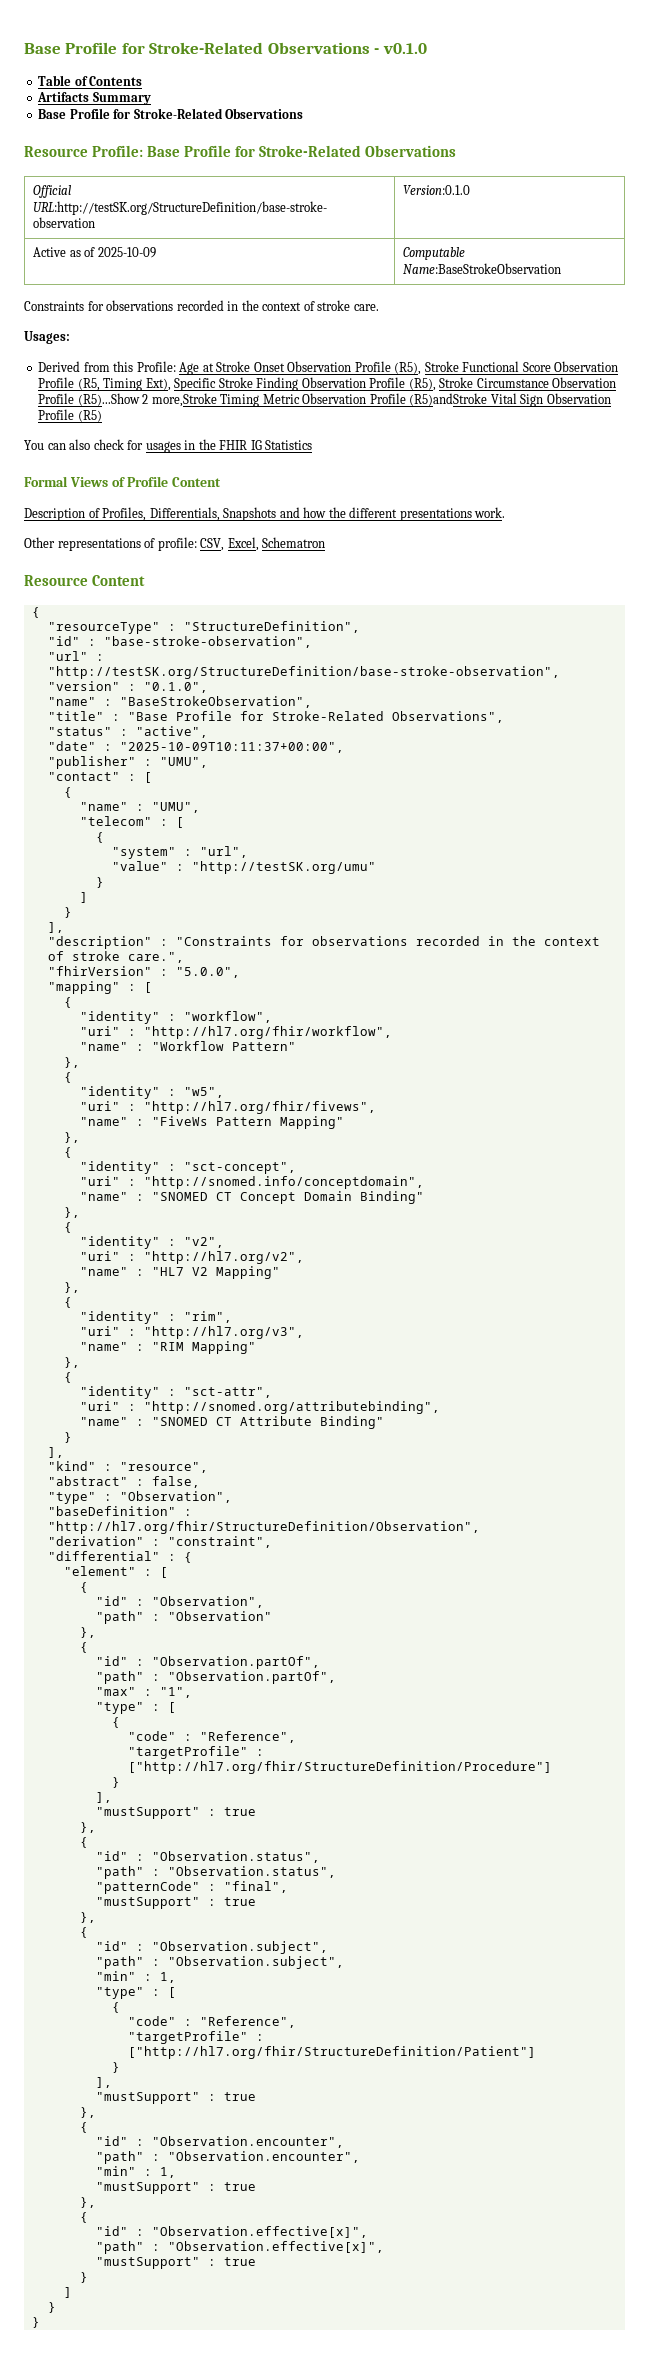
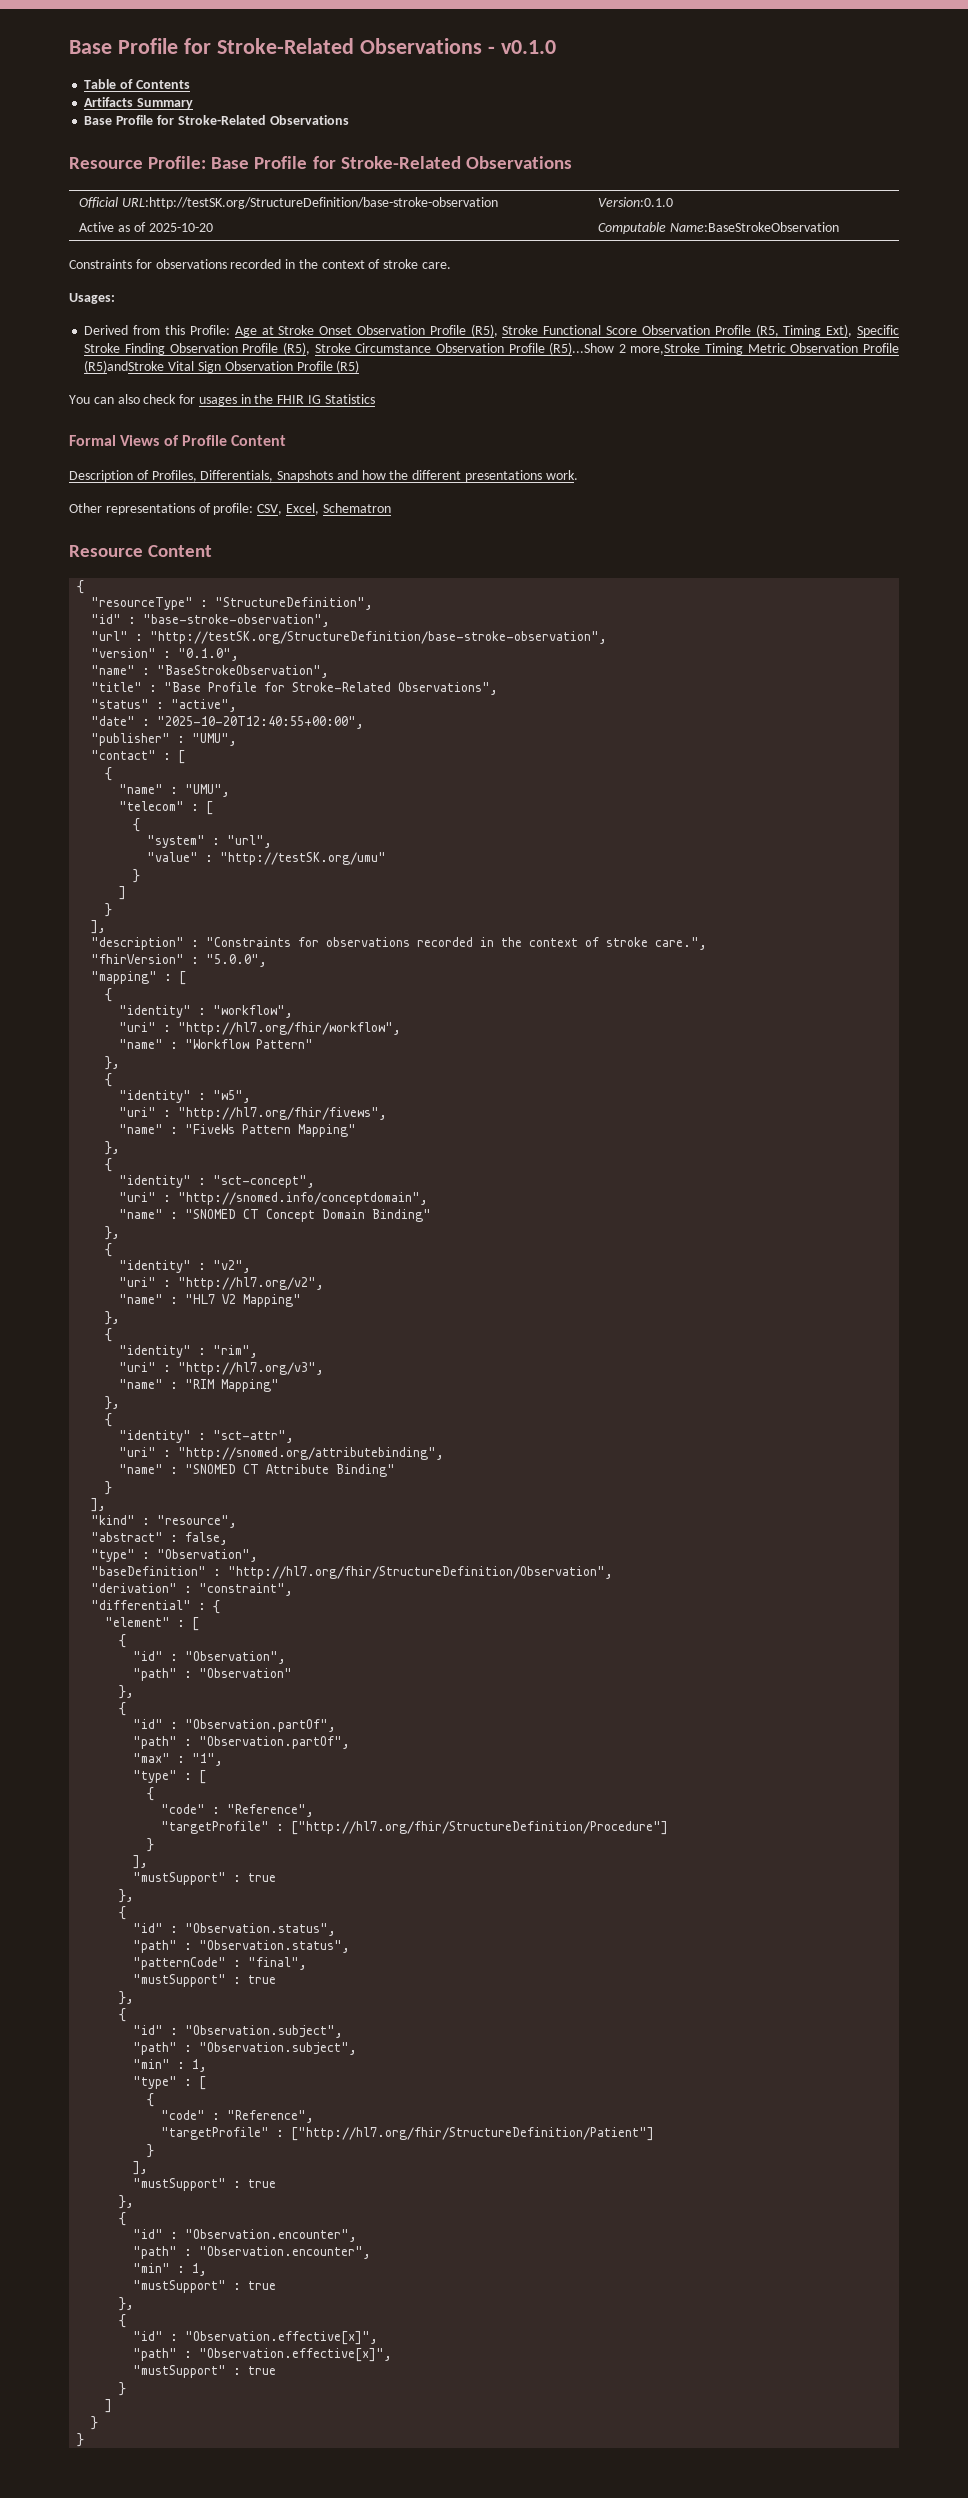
[97,247,156,258] 2025-10-09 -> [148,223,213,232] 2025-10-20
[119,742,344,753] "2025-10-09T10:11:37+00:00", -> [157,716,365,729] "2025-10-20T12:40:55+00:00",

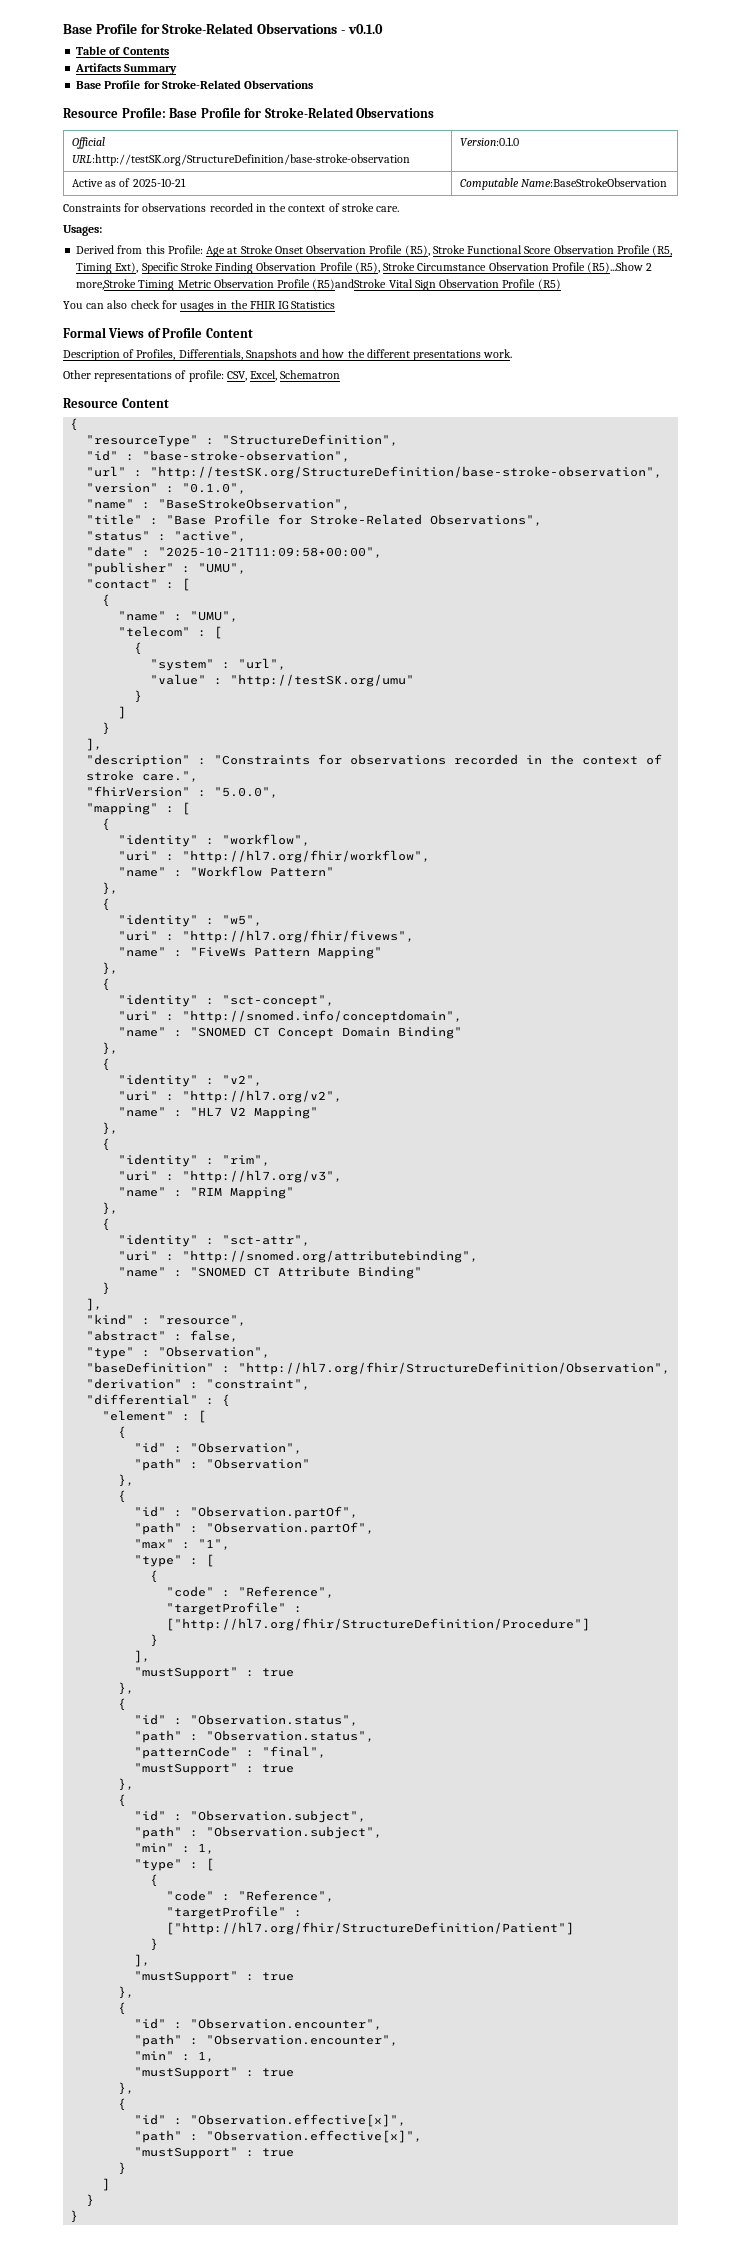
[148,223,213,232] 2025-10-20 -> [132,178,186,187] 2025-10-21
[157,716,365,729] "2025-10-20T12:40:55+00:00", -> [158,547,383,558] "2025-10-21T11:09:58+00:00",

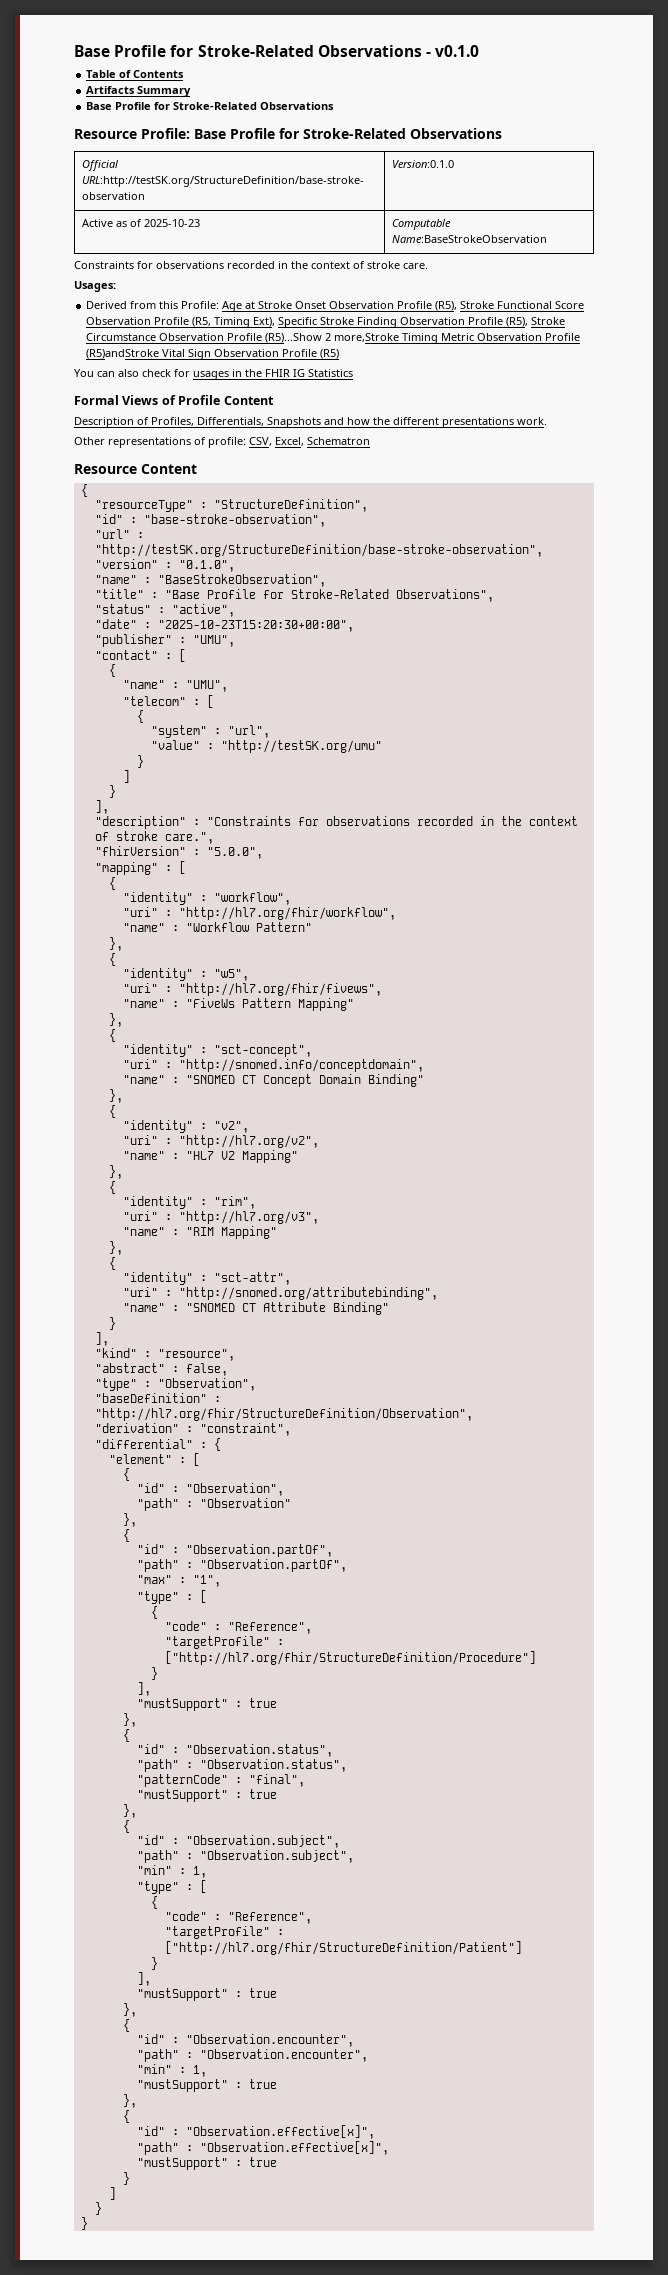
[132,178,186,187] 2025-10-21 -> [144,219,201,227] 2025-10-23
[158,547,383,558] "2025-10-21T11:09:58+00:00", -> [157,620,354,632] "2025-10-23T15:20:30+00:00",

